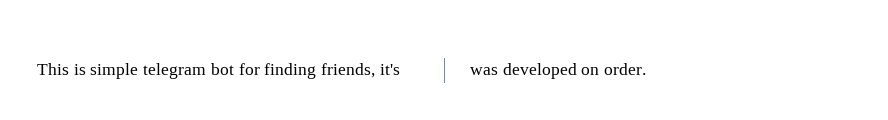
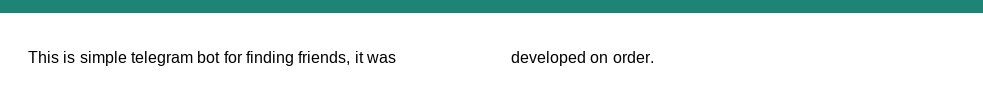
[379,64,400,75] it's -> [354,51,364,63] it

